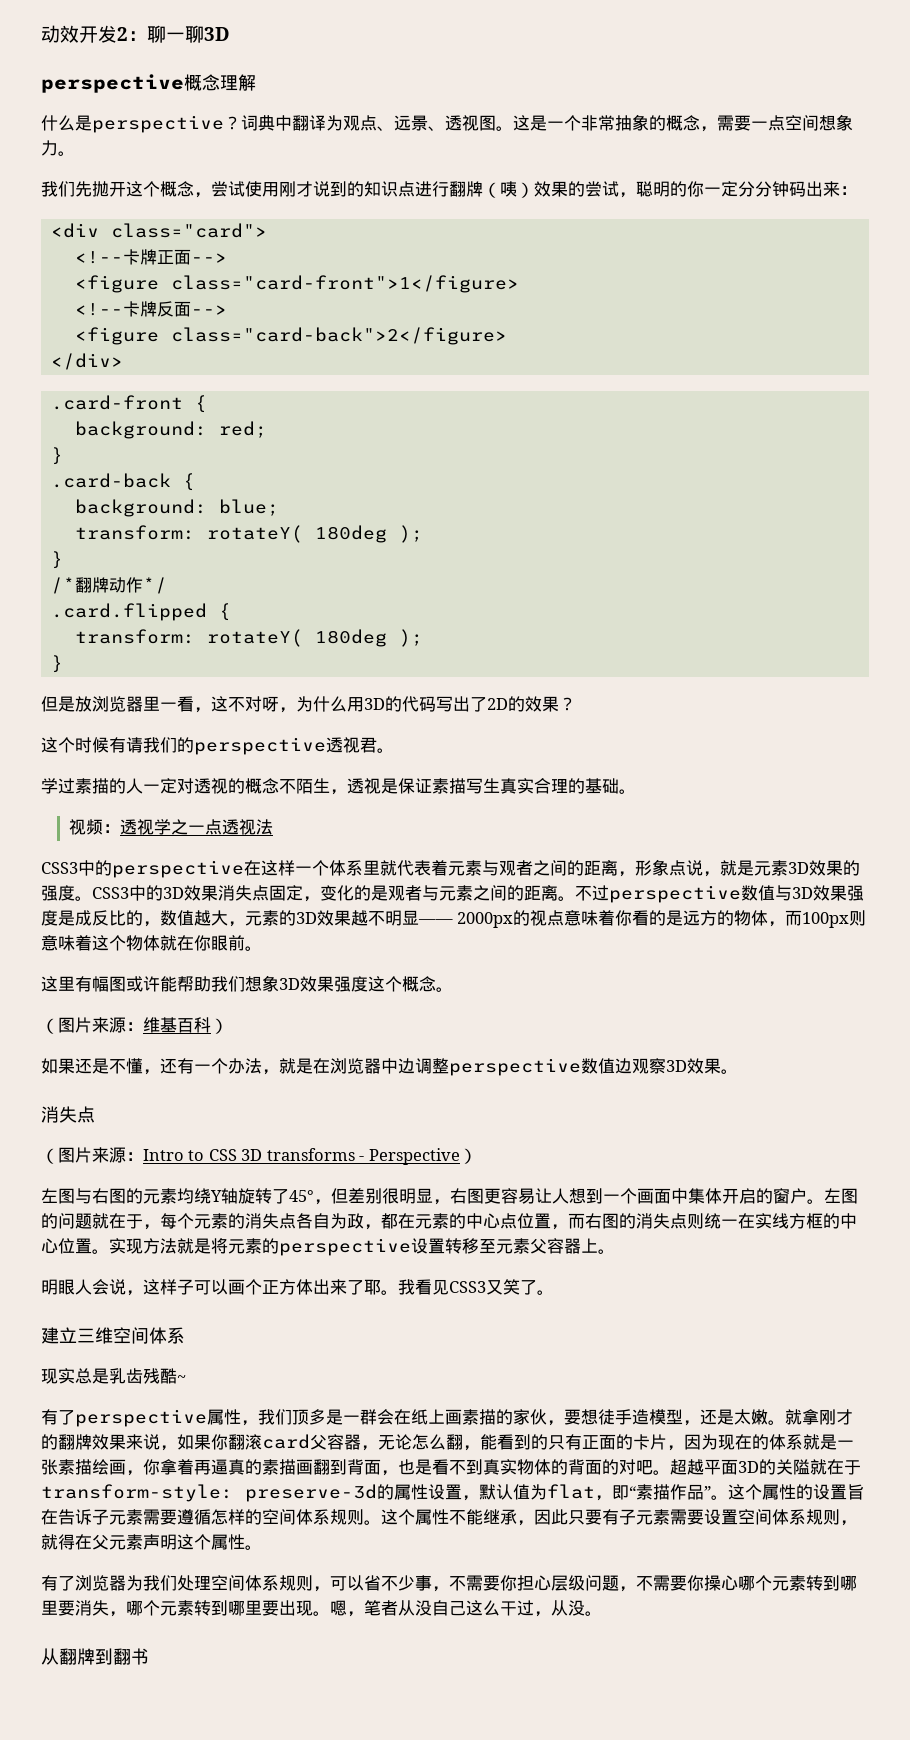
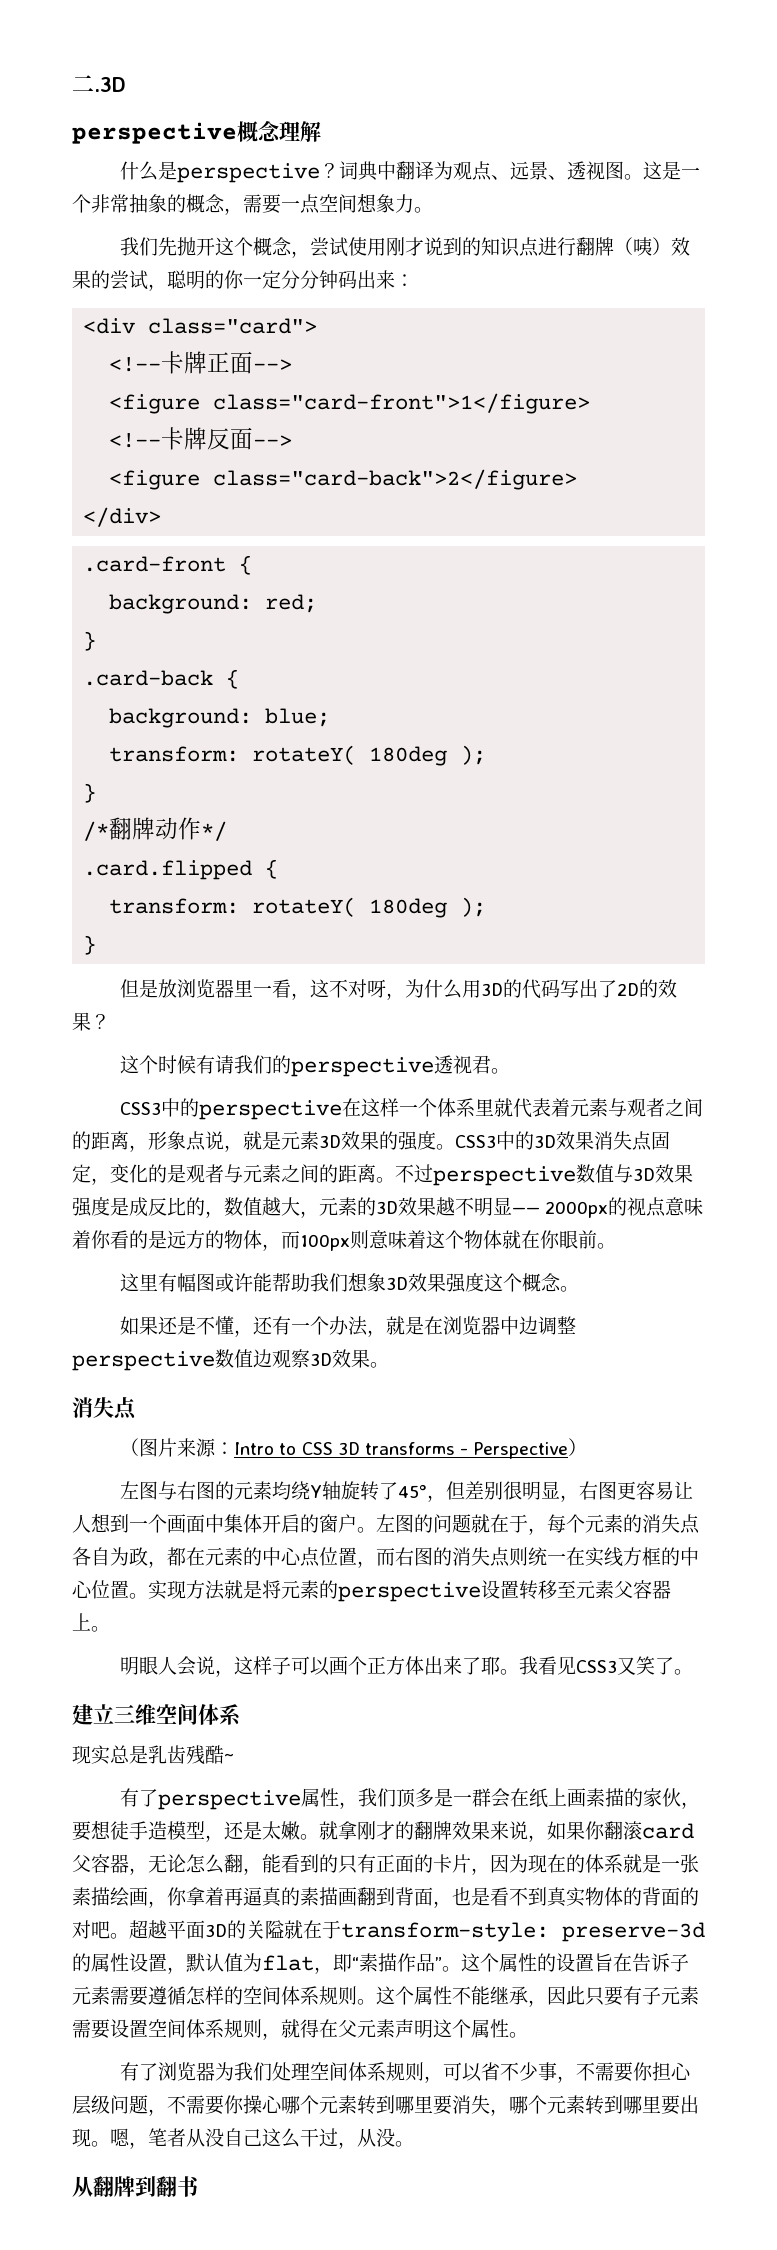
[41,25,230,43] 动效开发2：聊一聊3D -> [72,75,126,92] 二.3D
[41,778,636,795] [68,819,273,835] // 学过素描的人一定对透视的概念不陌生，透视是保证素描写生真实合理的基础。 // 视频：透视学之一点透视法 -> (511, 1071) none
[41,1017,228,1034] // （图片来源：维基百科） -> (580, 1289) none

